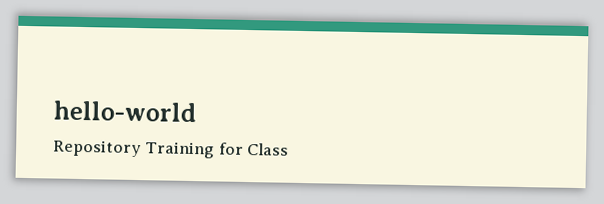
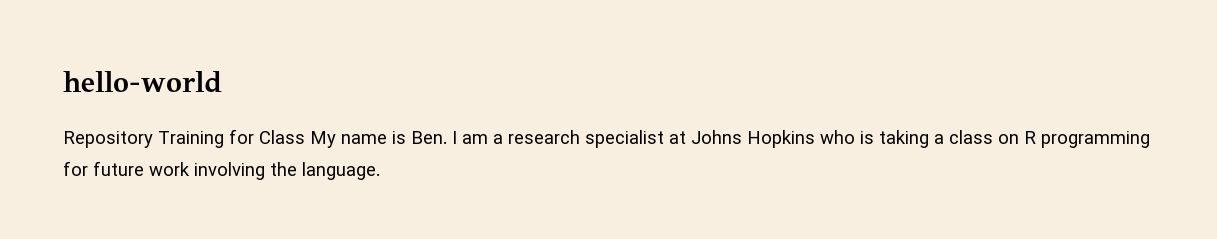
(290, 149) none -> [310,130,1150,148] [63,161,380,180] My name is Ben. I am a research specialist at Johns Hopkins who is taking a class on R programming for future work involving the language.

